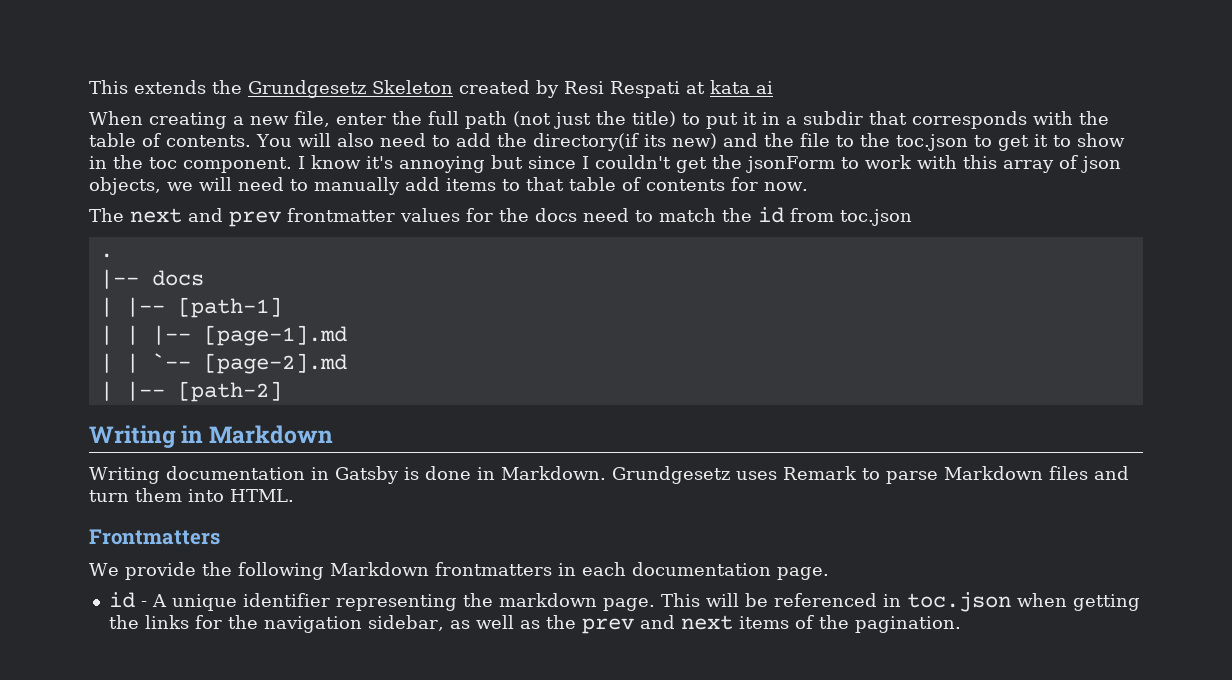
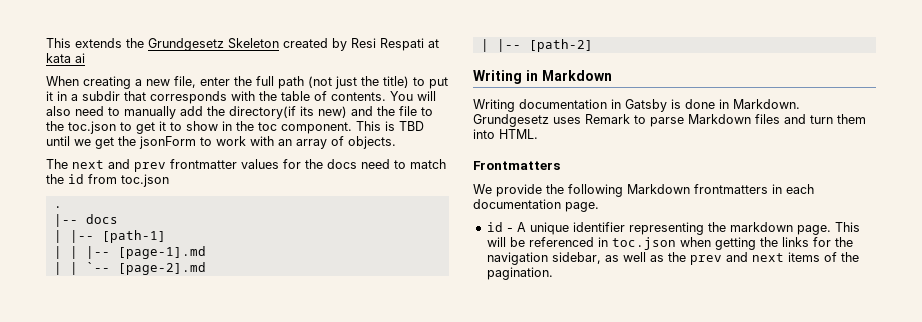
(450, 141) none -> [124,106,176,119] manually
[298,155,671,173] I know it's annoying but since I couldn't -> [356,121,424,131] [46,136,91,146] This is TBD until we
[962,155,997,169] this -> [278,139,292,146] an
[1080,156,1121,173] [89,177,808,195] json objects, we will need to manually add items to that table of contents for now. -> [348,136,396,149] objects.

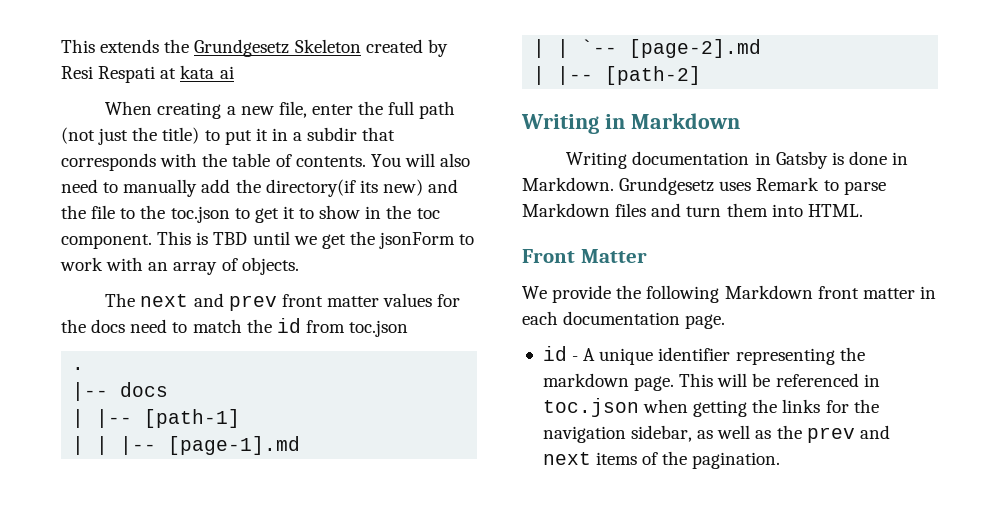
[170,159,237,169] frontmatter -> [281,294,379,307] front matter
[473,161,560,170] Frontmatters -> [522,249,647,263] Front Matter
[694,184,768,194] frontmatters -> [817,286,915,299] front matter

